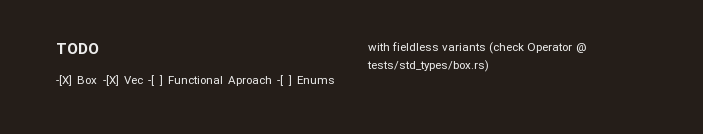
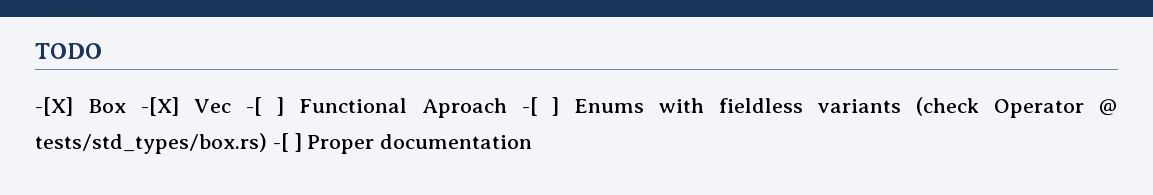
(489, 66) none -> [272,133,533,154] -[ ] Proper documentation

